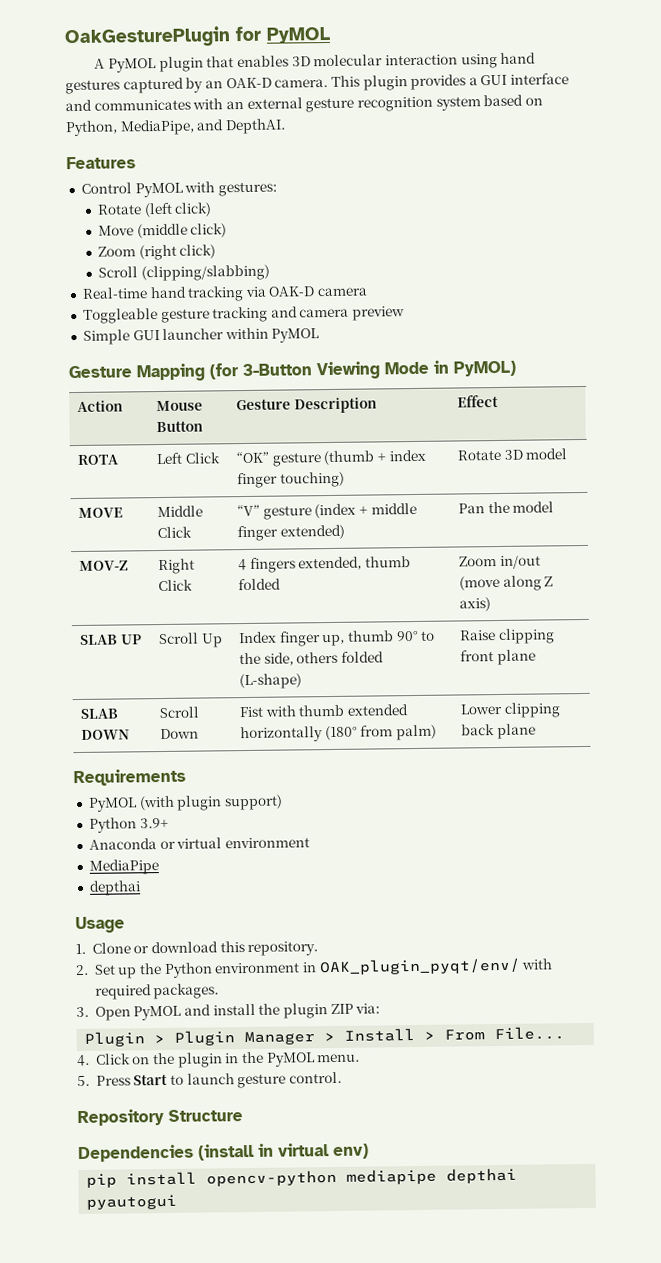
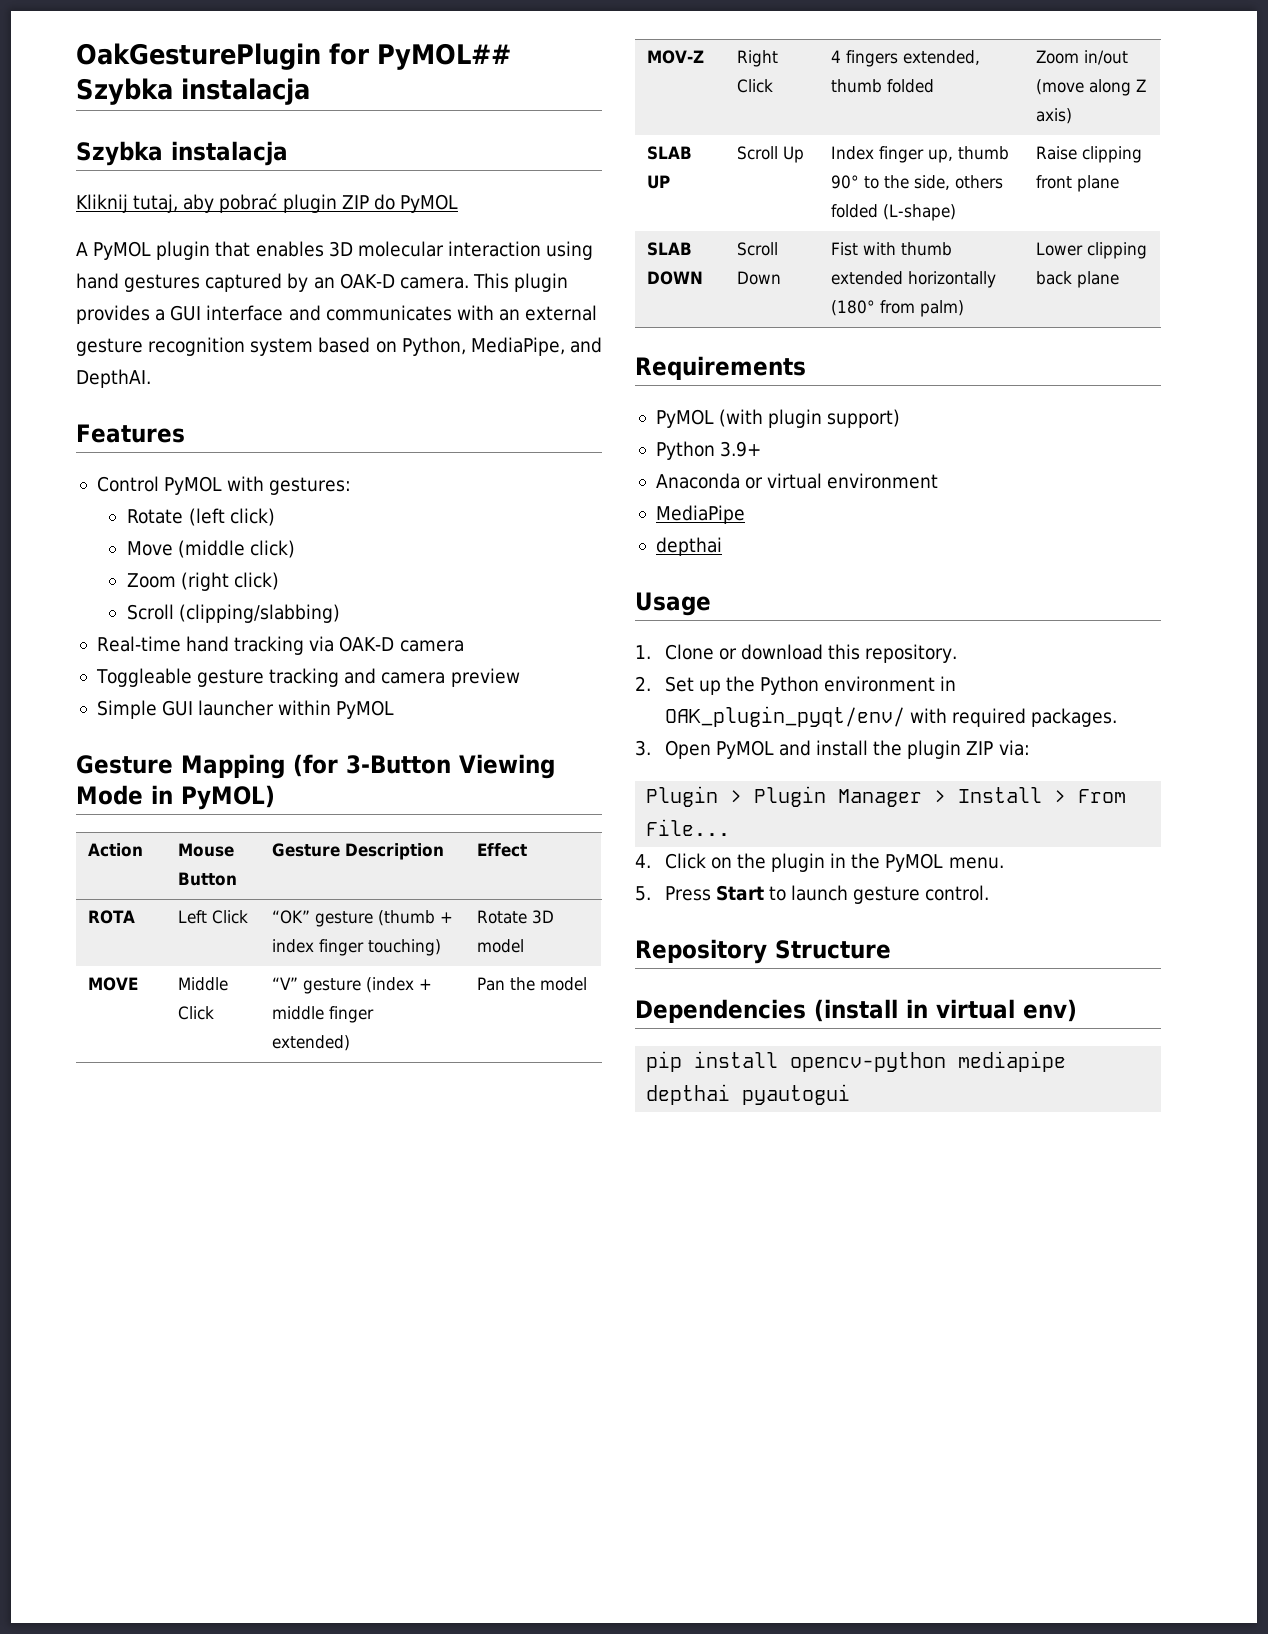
(261, 33) none -> [377,43,511,70] [76,78,310,105] [76,141,288,166] [76,193,395,213] PyMOL## Szybka instalacja // Szybka instalacja // Kliknij tutaj, aby pobrać plugin ZIP do

